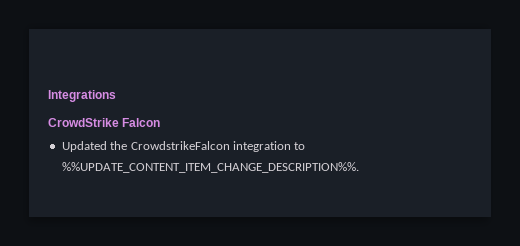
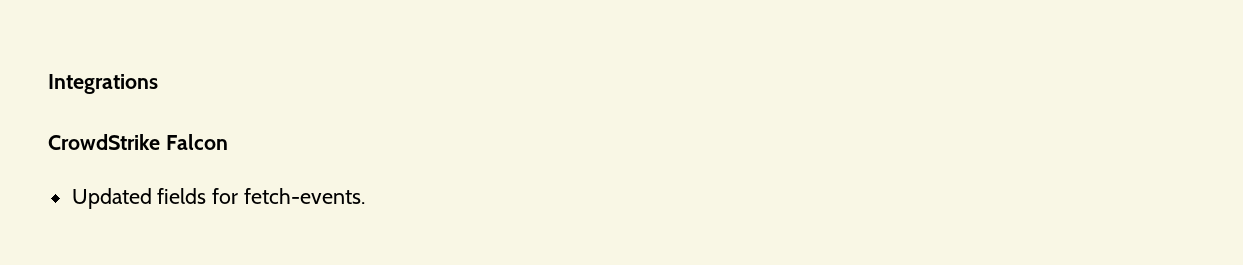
[110,141,306,152] [61,162,359,173] the CrowdstrikeFalcon integration to %%UPDATE_CONTENT_ITEM_CHANGE_DESCRIPTION%%. -> [157,188,366,204] fields for fetch-events.

